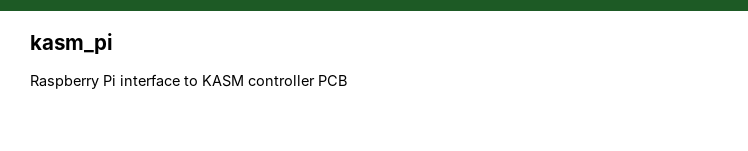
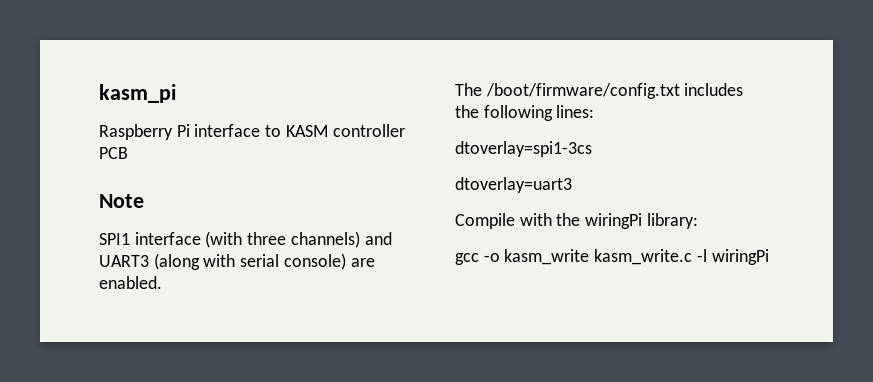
(347, 80) none -> [99,194,144,208] [99,231,392,248] [99,253,375,270] [99,276,162,289] [455,83,744,99] [455,105,595,121] [455,141,592,157] [455,177,572,193] [455,213,698,229] [455,249,769,265] // Note // SPI1 interface (with three channels) and UART3 (along with serial console) are enabled. // The /boot/firmware/config.txt includes the following lines: // dtoverlay=spi1-3cs // dtoverlay=uart3 // Compile with the wiringPi library: // gcc -o kasm_write kasm_write.c -l wiringPi

